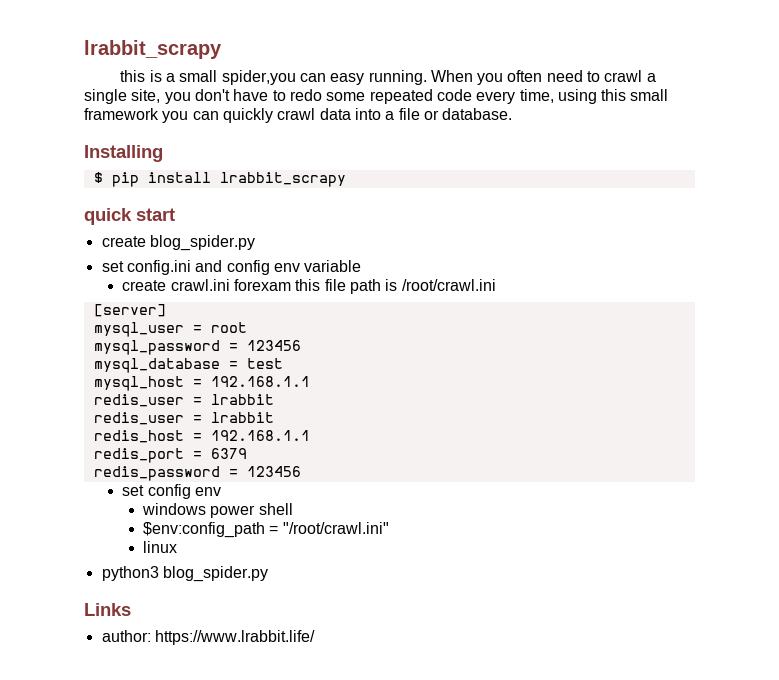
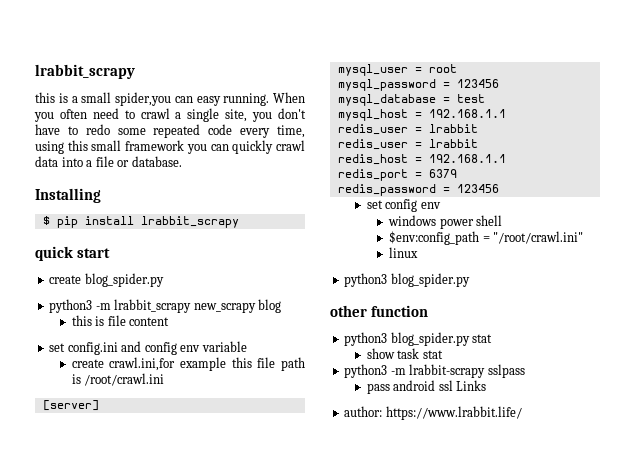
(255, 243) none -> [49,299,282,313] [71,315,170,326] // python3 -m lrabbit_scrapy new_scrapy blog // this is file content
[170,279,291,291] crawl.ini forexam -> [109,357,226,371] crawl.ini,for example
(268, 574) none -> [330,305,428,317] [344,332,493,346] [366,348,443,359] [344,364,525,378] [366,380,453,394] other function // python3 blog_spider.py stat // show task stat // python3 -m lrabbit-scrapy sslpass // pass android ssl

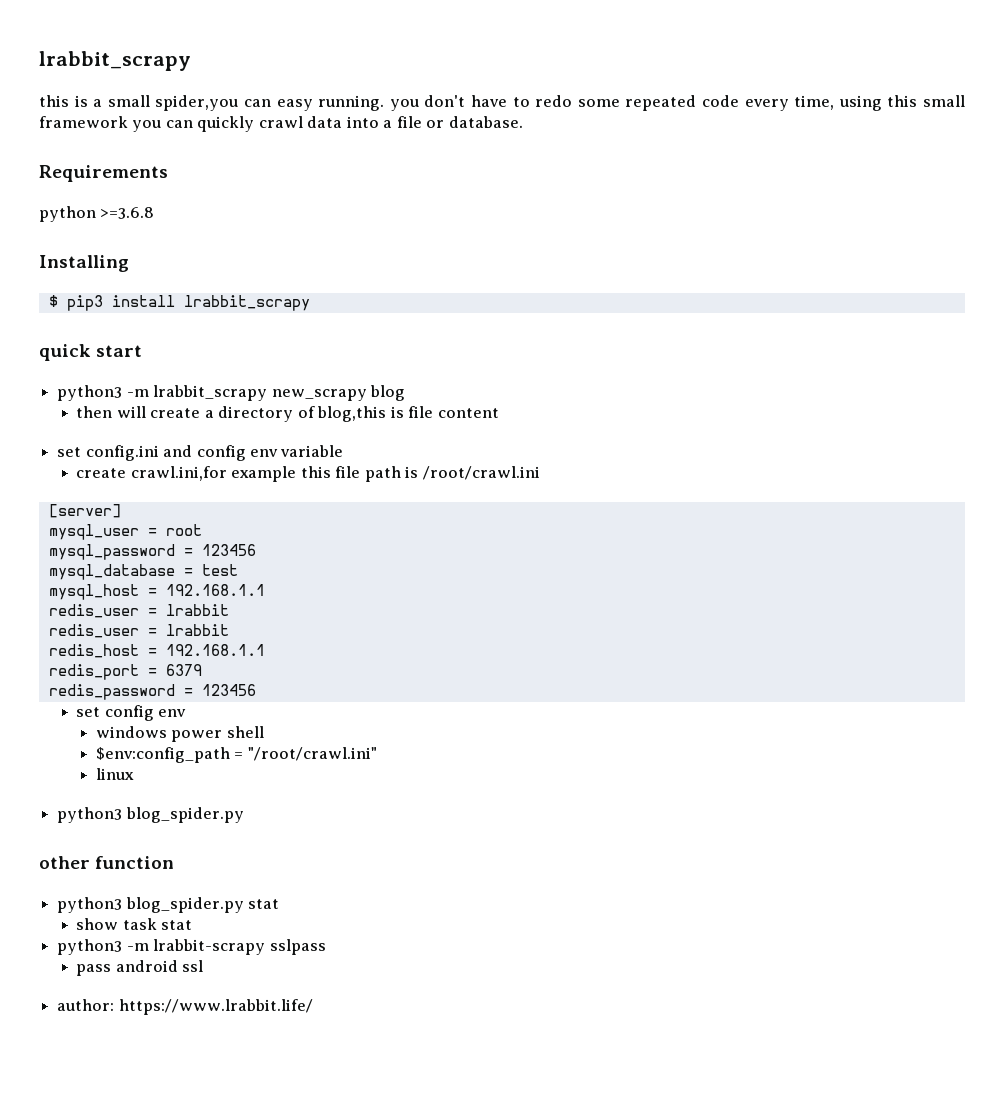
[273,92,305,103] [34,108,248,122] When you often need to crawl a single site, -> (385, 103) none
(182, 161) none -> [39,165,168,182] [39,206,155,222] // Requirements // python >=3.6.8
[56,216,78,228] pip -> [66,295,103,311] pip3
[49,273,164,287] // create blog_spider.py -> (143, 351) none
[71,315,92,326] this -> [76,406,387,422] then will create a directory of blog,this
[456,380,487,391] Links -> (204, 966) none

